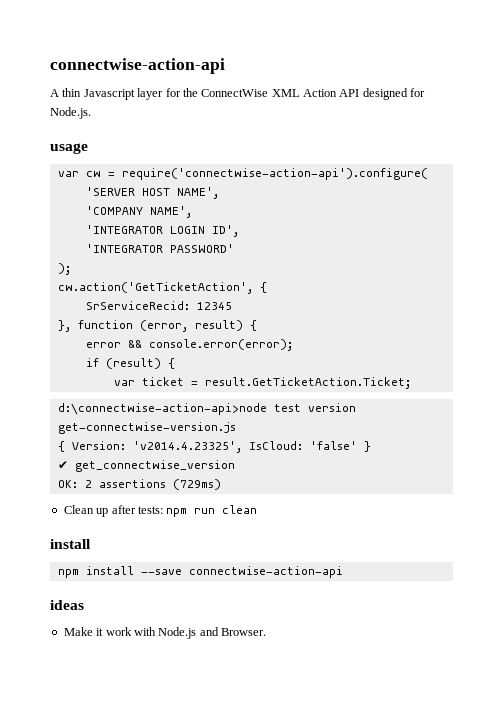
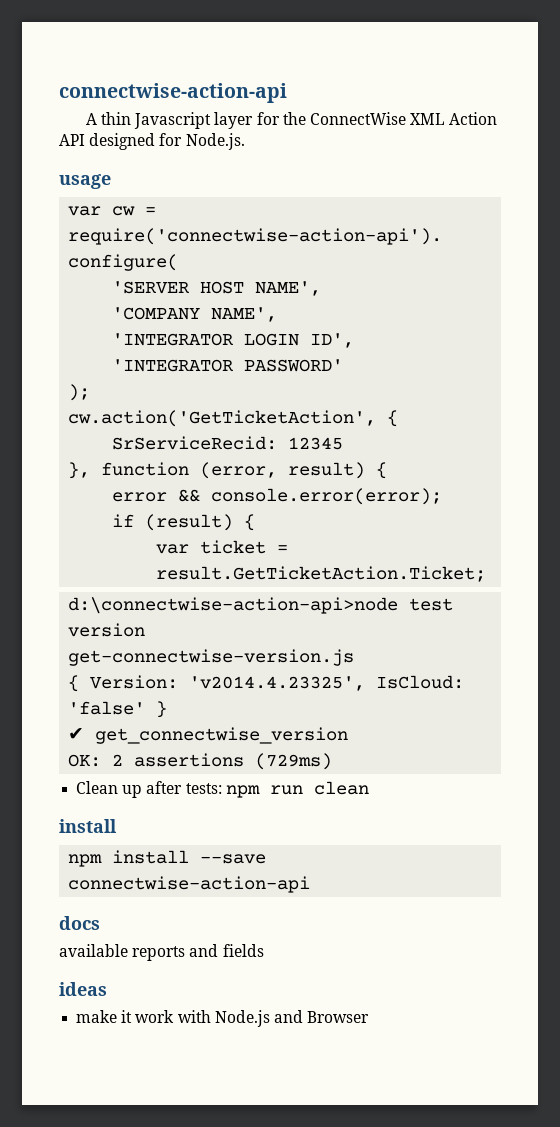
(343, 572) none -> [59,916,100,930] [59,944,264,961] // docs // available reports and fields
[63,627,93,636] Make -> [76,1010,118,1023] make
[221,628,266,636] Browser. -> [307,1011,370,1023] Browser

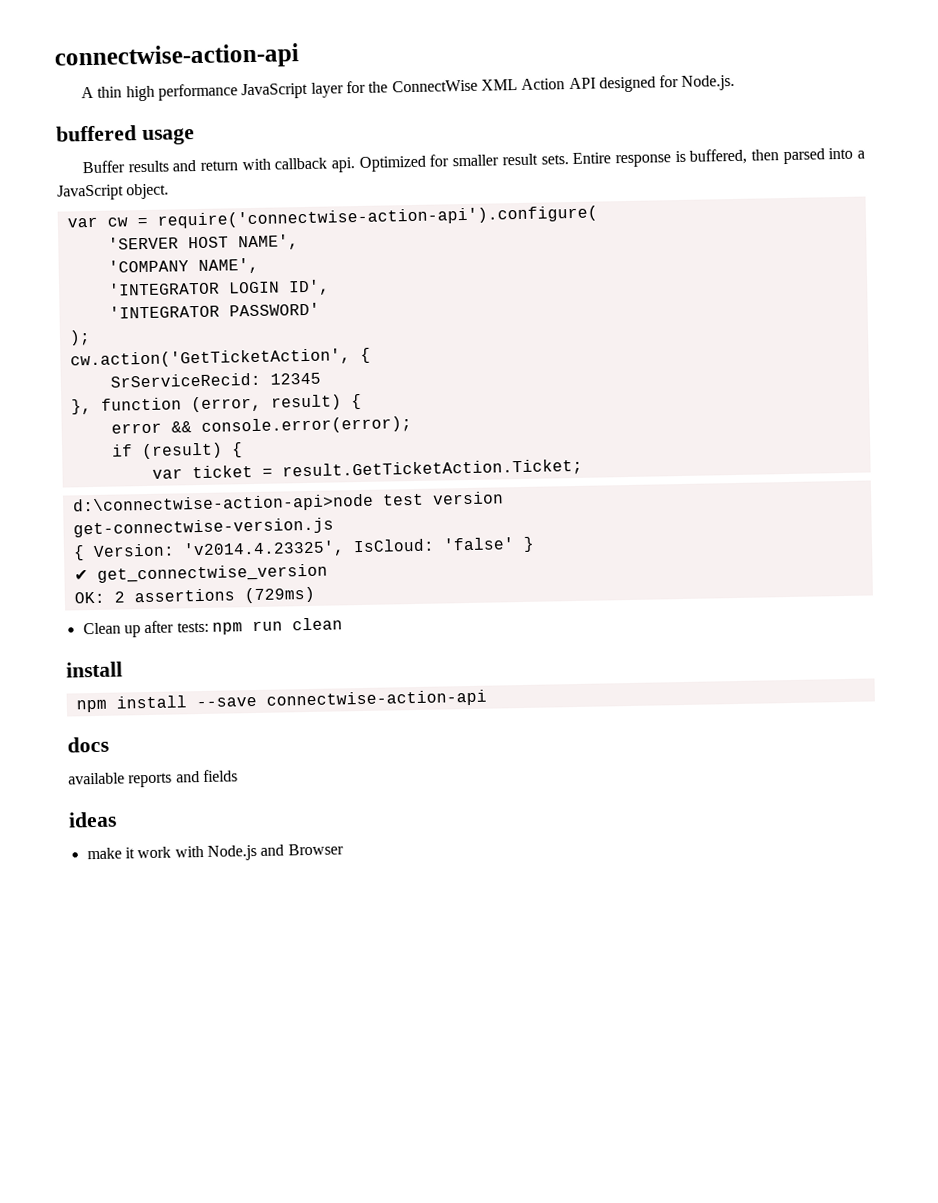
[134,112,212,129] Javascript -> [125,82,309,102] high performance JavaScript
(245, 141) none -> [56,125,137,142] buffered
(111, 181) none -> [81,147,865,174] [57,183,170,201] // Buffer results and return with callback api. Optimized for smaller result sets. Entire response is buffered, then parsed into a JavaScript object.

